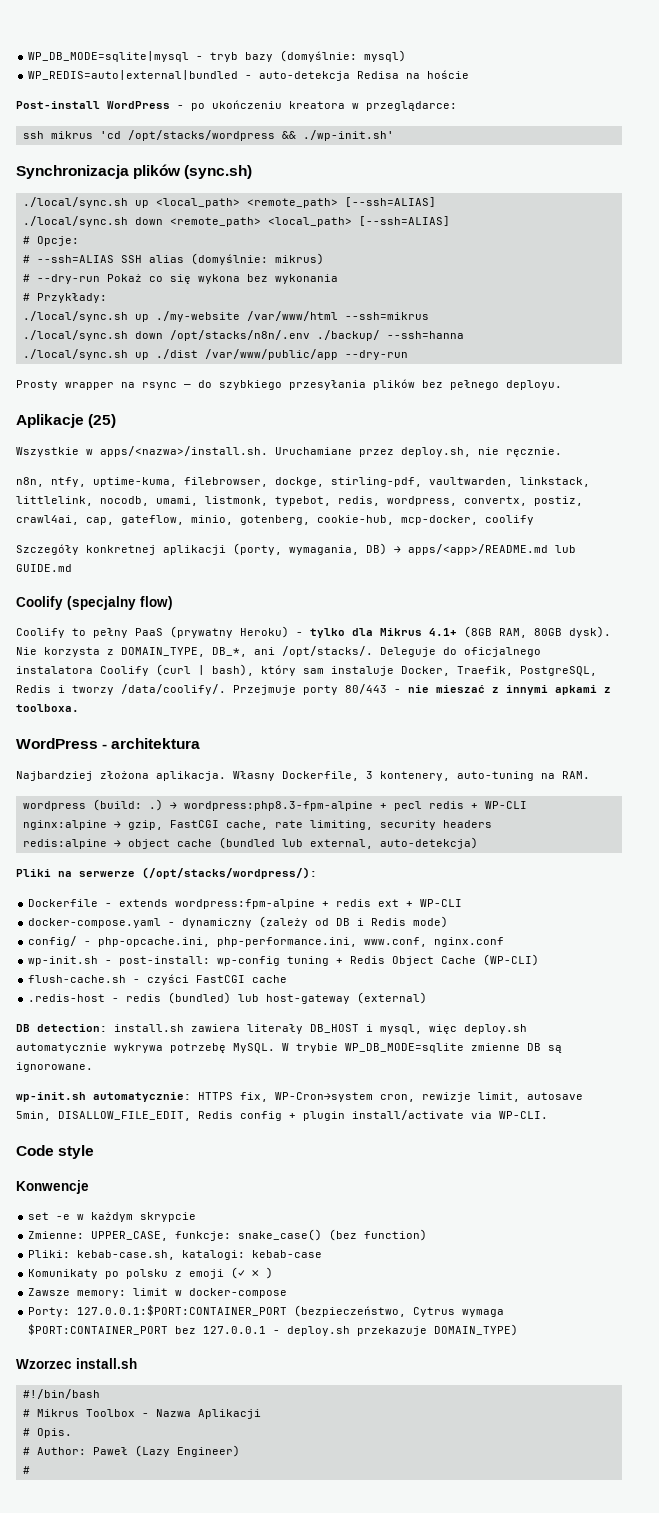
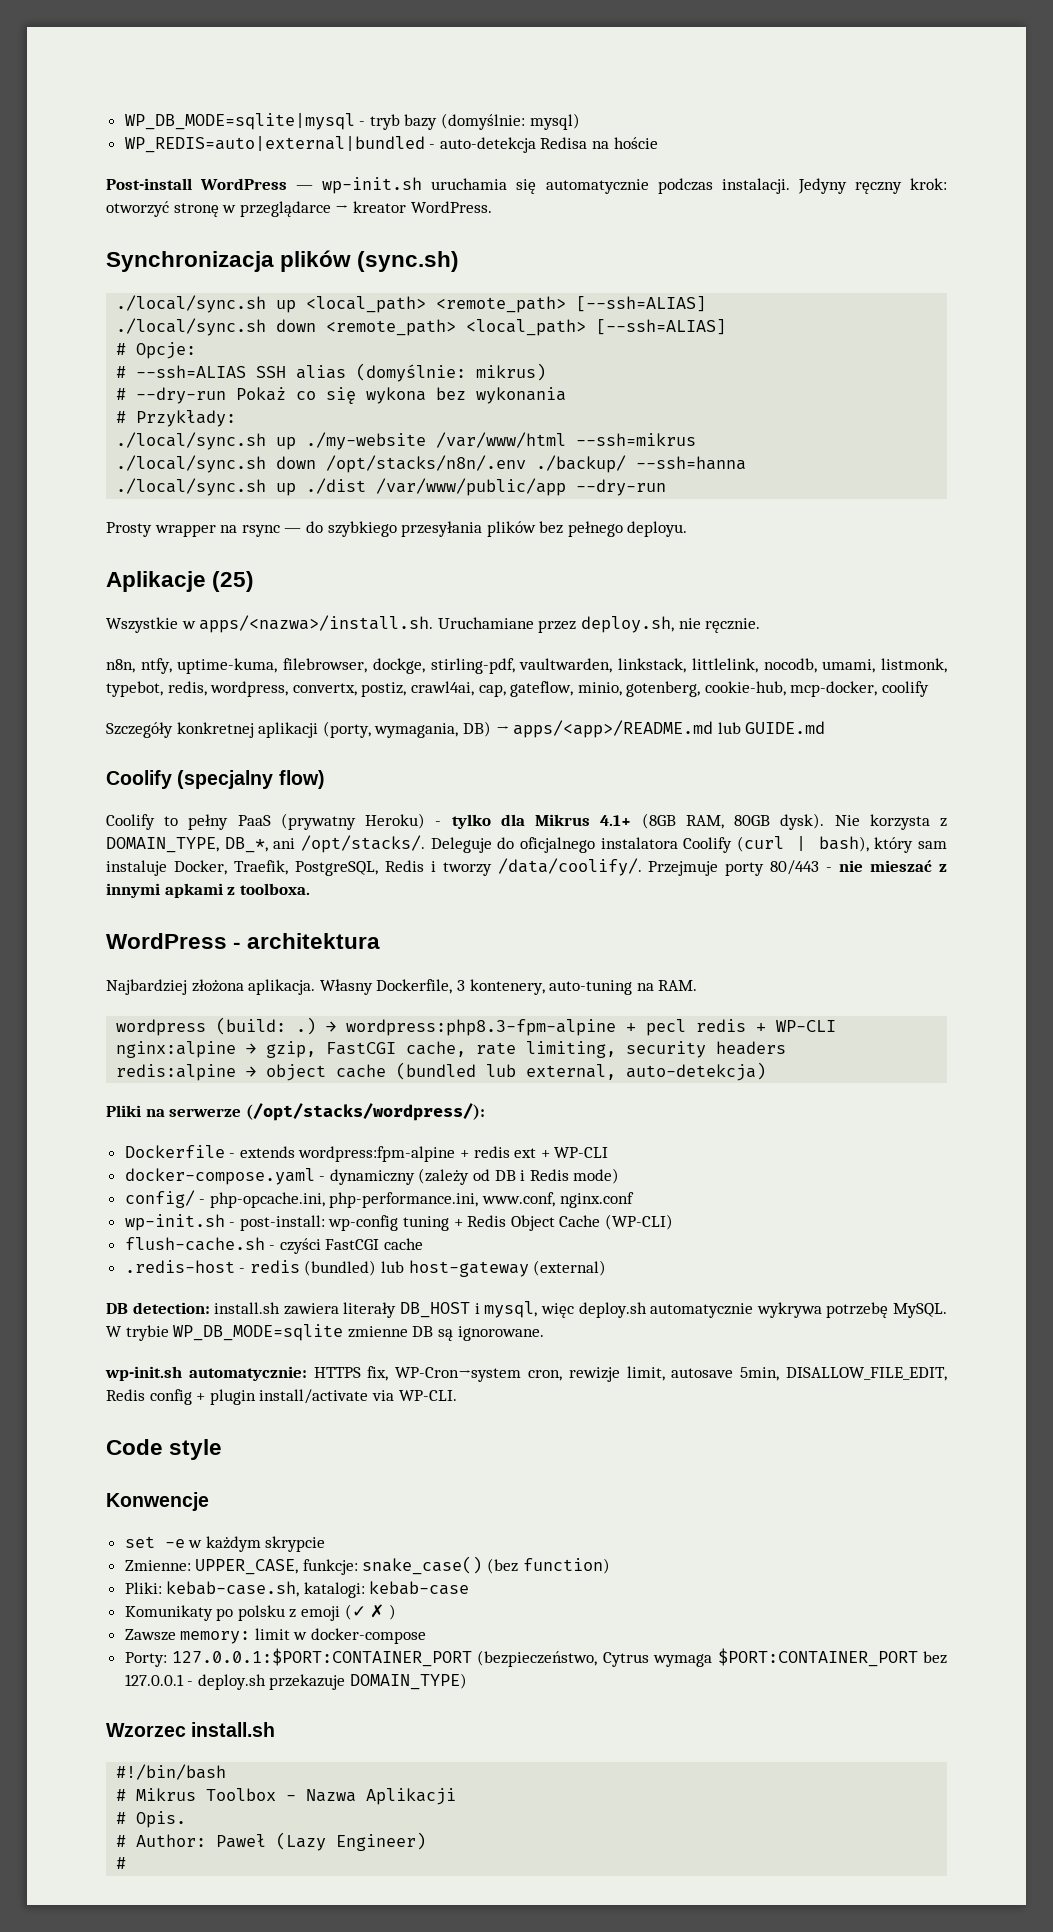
[177,100,457,111] [22,130,394,141] - po ukończeniu kreatora w przeglądarce: // ssh mikrus 'cd /opt/stacks/wordpress && ./wp-init.sh' -> [296,177,948,194] [106,201,492,217] — wp-init.sh uruchamia się automatycznie podczas instalacji. Jedyny ręczny krok: otworzyć stronę w przeglądarce → kreator WordPress.

